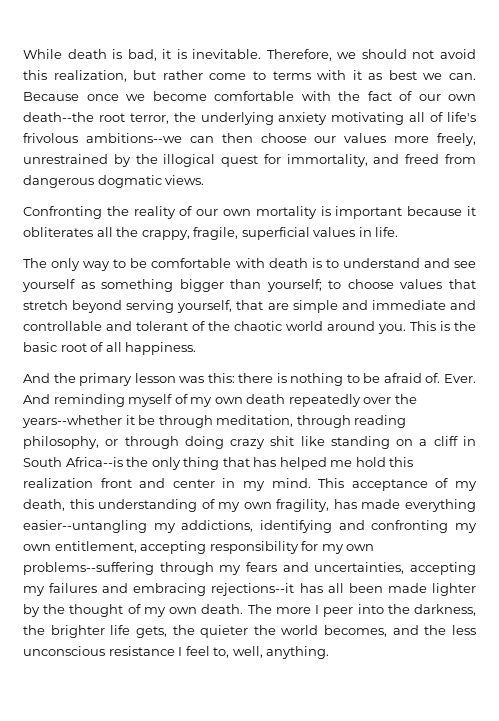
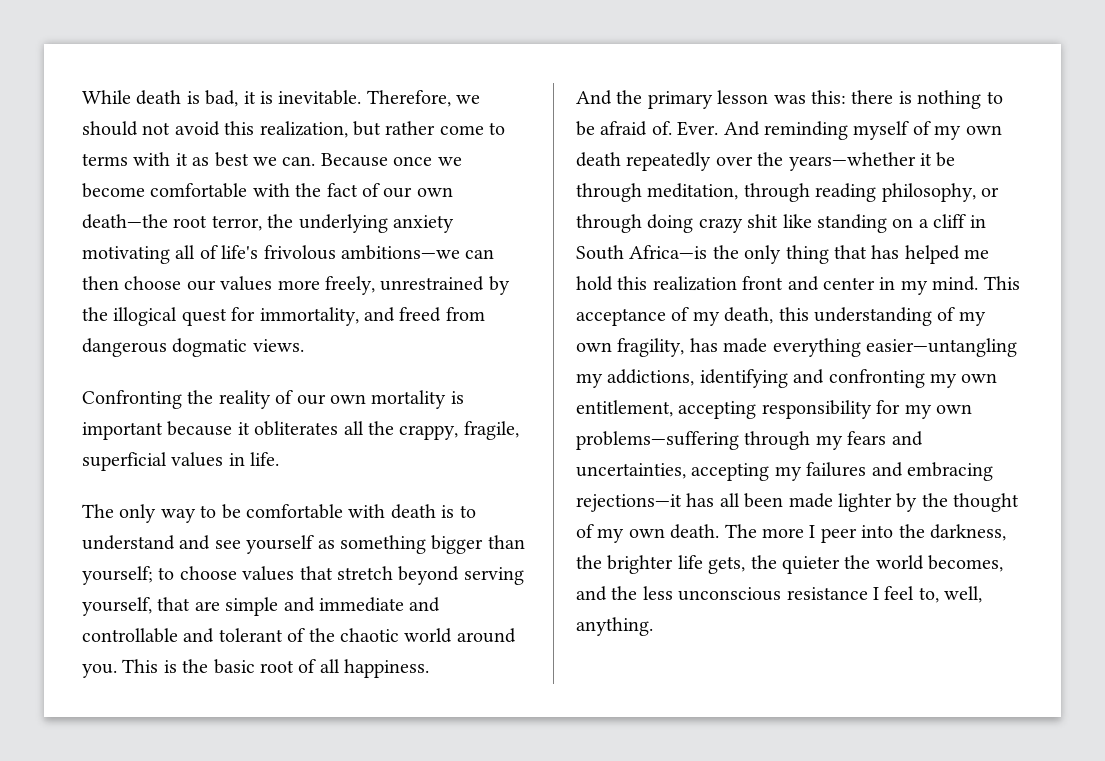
[23,112,94,122] death--the -> [82,214,168,229] death—the
[85,133,182,143] ambitions--we -> [341,245,460,260] ambitions—we
[22,415,122,428] years--whether -> [788,152,916,171] years—whether
[65,457,123,467] Africa--is -> [629,245,708,259] Africa—is
[23,520,147,533] easier--untangling -> [866,338,1017,357] easier—untangling
[23,562,154,575] problems--suffering -> [576,431,739,450] problems—suffering
[211,583,295,596] rejections--it -> [576,494,682,512] rejections—it

